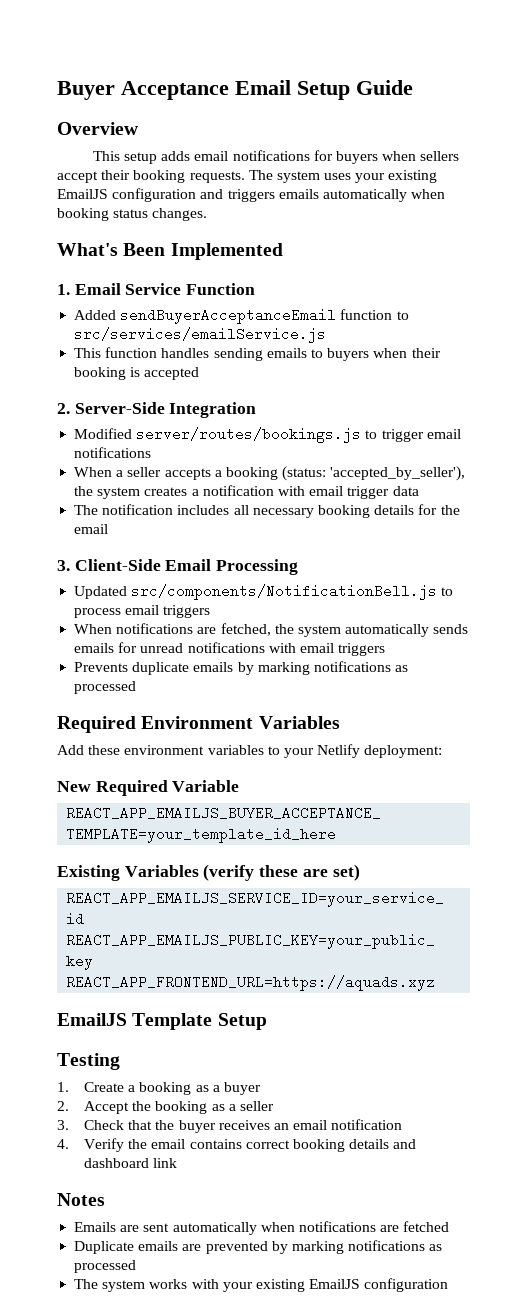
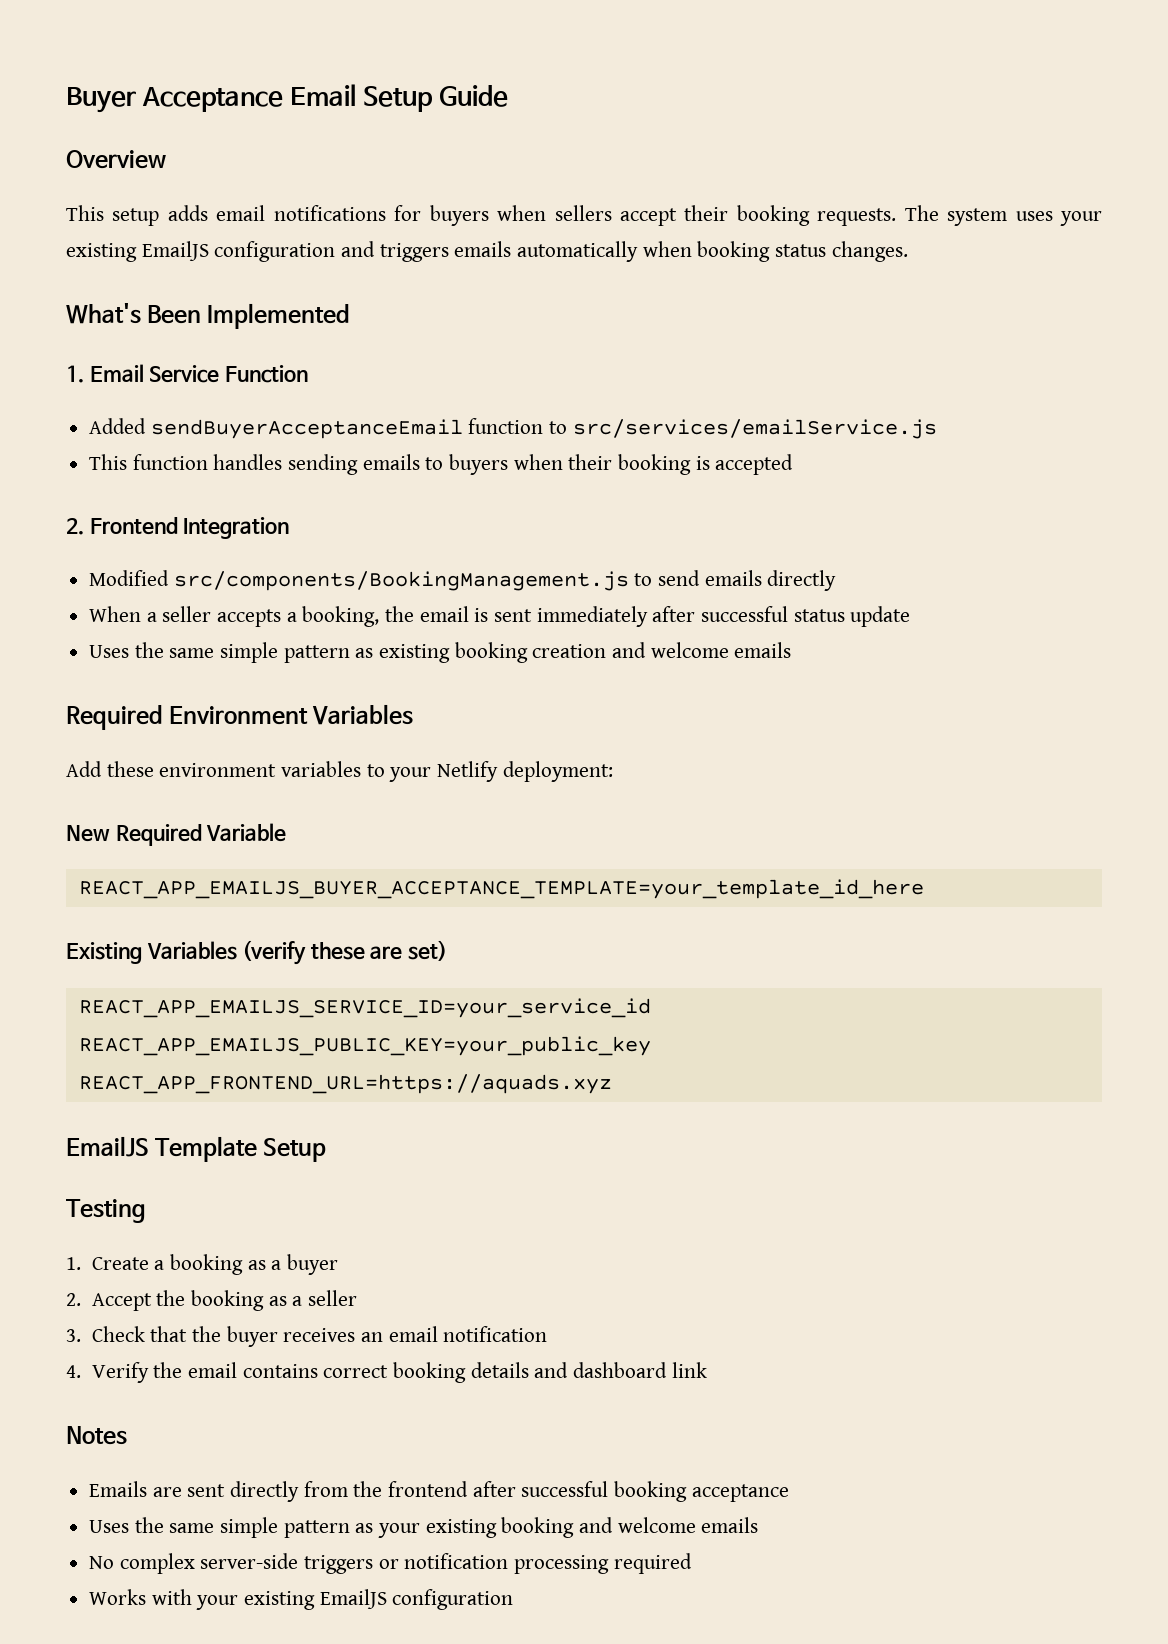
[74,402,165,414] Server-Side -> [89,517,178,535] Frontend
[136,427,461,443] [74,447,152,458] server/routes/bookings.js to trigger email notifications -> [173,570,837,591] src/components/BookingManagement.js to send emails directly
[225,466,466,481] [74,485,419,499] [74,504,460,518] [74,524,109,534] [57,559,299,575] [74,584,454,600] [74,605,211,618] [74,623,469,637] [74,642,386,656] [74,661,409,675] [74,681,137,694] booking (status: 'accepted_by_seller'), the system creates a notification with email trigger data // The notification includes all necessary booking details for the email // 3. Client-Side Email Processing // Updated src/components/NotificationBell.js to process email triggers // When notifications are fetched, the system automatically sends emails for unread notifications with email triggers // Prevents duplicate emails by marking notifications as processed -> [302,606,911,627] [89,642,792,663] booking, the email is sent immediately after successful status update // Uses the same simple pattern as existing booking creation and welcome emails
[172,1221,450,1235] [74,1240,443,1254] [74,1260,137,1273] [74,1279,188,1292] automatically when notifications are fetched // Duplicate emails are prevented by marking notifications as processed // The system works -> [230,1481,789,1502] [89,1517,759,1538] [89,1553,692,1574] [89,1589,147,1605] directly from the frontend after successful booking acceptance // Uses the same simple pattern as your existing booking and welcome emails // No complex server-side triggers or notification processing required // Works

